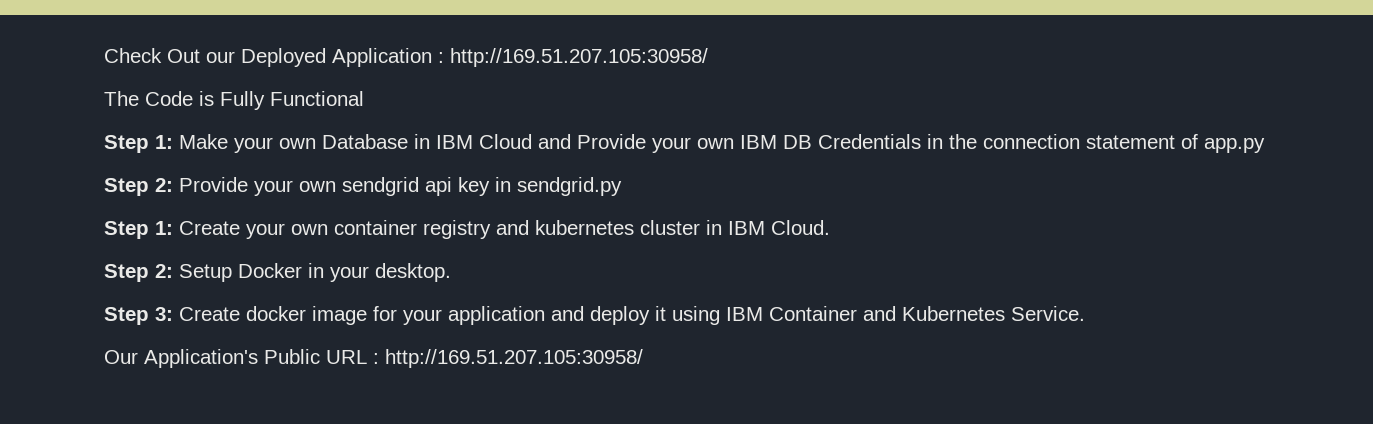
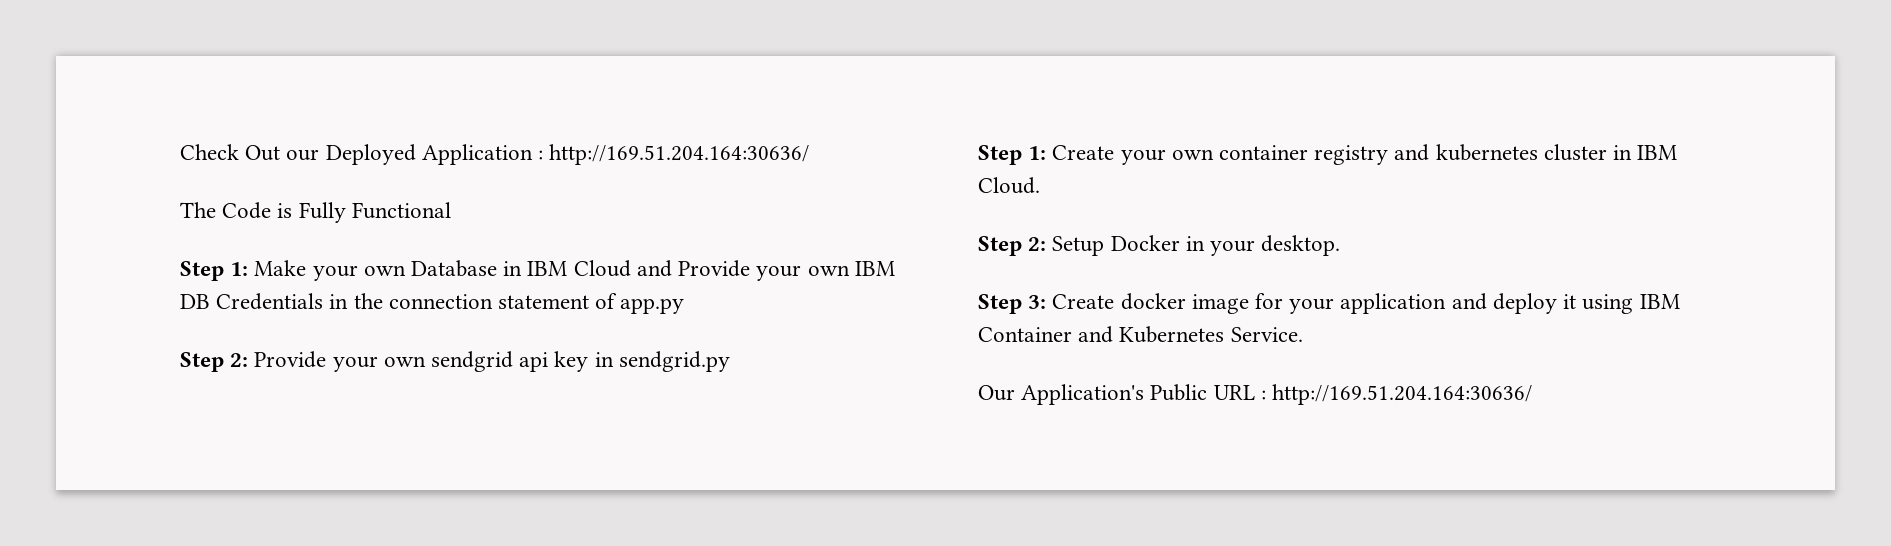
[450,48,708,67] http://169.51.207.105:30958/ -> [549,144,810,165] http://169.51.204.164:30636/
[385,349,643,368] http://169.51.207.105:30958/ -> [1272,384,1533,405] http://169.51.204.164:30636/

